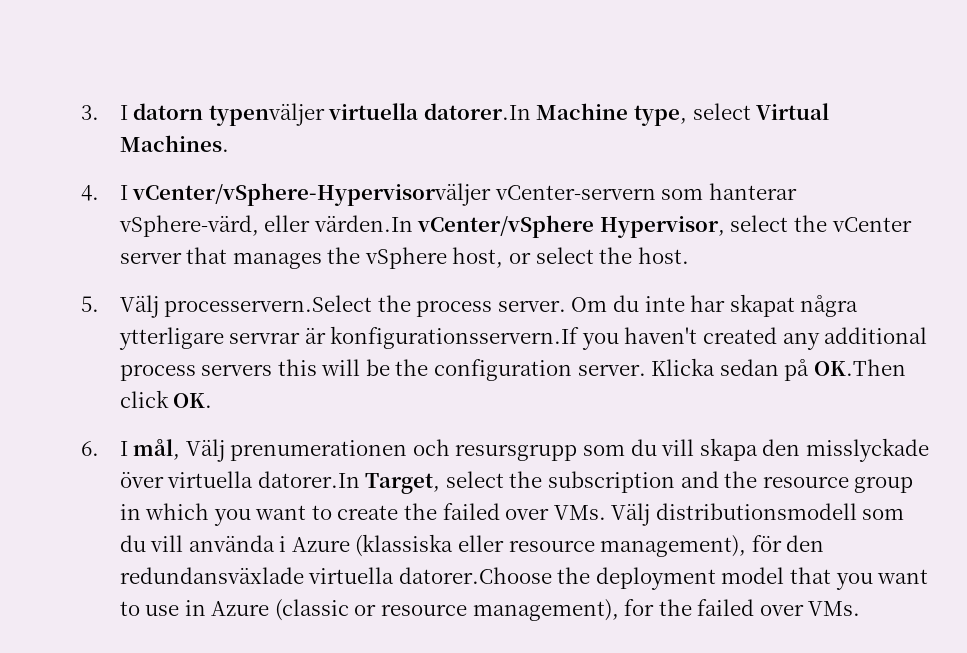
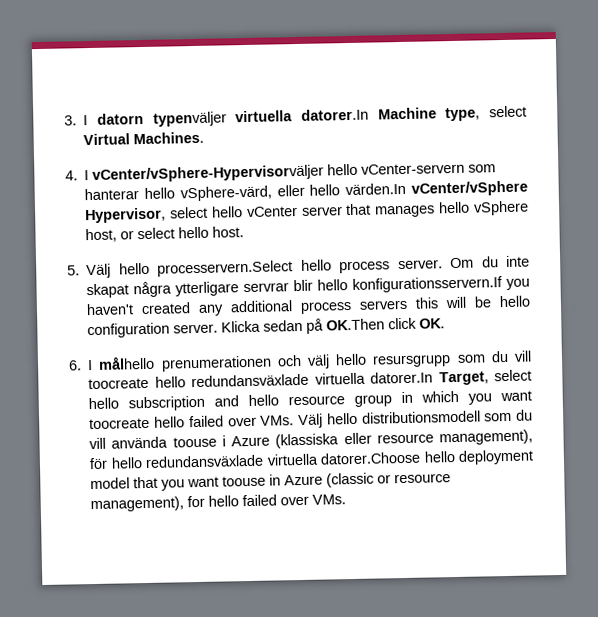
(492, 194) none -> [327,163,359,176] hello
(797, 191) none -> [144,187,176,199] hello
(311, 223) none -> [309,184,341,196] hello
[794,215,828,232] the -> [211,206,243,218] hello
[327,247,361,264] the -> [438,201,471,214] hello
[599,247,633,264] the -> [178,226,210,239] hello
[164,295,411,317] processervern.Select the -> [118,259,332,277] hello processervern.Select hello
[690,295,726,312] har -> (530, 261) none
[304,327,326,344] är -> [293,279,349,292] blir hello
[395,359,429,376] the -> [499,295,531,308] hello
[133,438,929,462] [119,471,164,488] mål, Välj prenumerationen och resursgrupp som du vill skapa den misslyckade över -> [98,350,533,372] [88,373,310,390] målhello prenumerationen och välj hello resursgrupp som du vill toocreate hello redundansväxlade
[509,471,543,488] the -> [88,397,120,410] hello
[724,471,758,488] the -> [248,394,280,406] hello
[311,503,438,520] to create the -> [89,416,185,430] toocreate hello
(651, 514) none -> [326,412,358,425] hello
(275, 543) none -> [172,436,217,448] toouse
[786,535,825,552] den -> [110,457,143,469] hello
[557,567,591,584] the -> [423,451,456,463] hello
[119,601,180,616] to use -> [222,475,267,487] toouse
[658,599,692,616] the -> [208,495,240,507] hello

